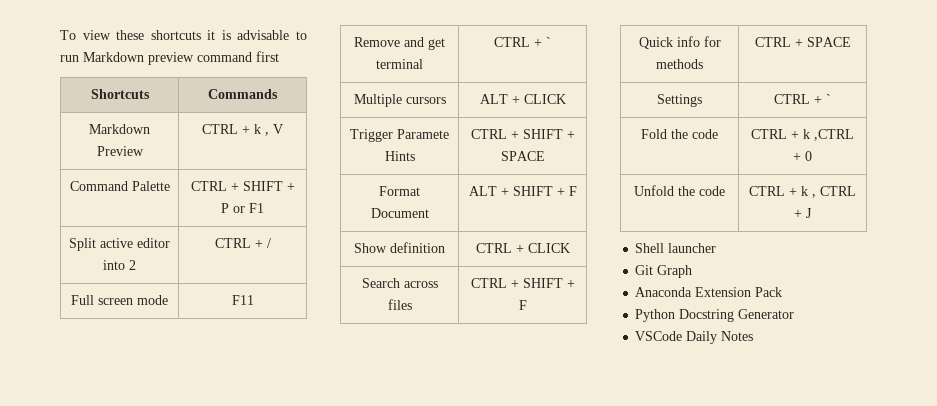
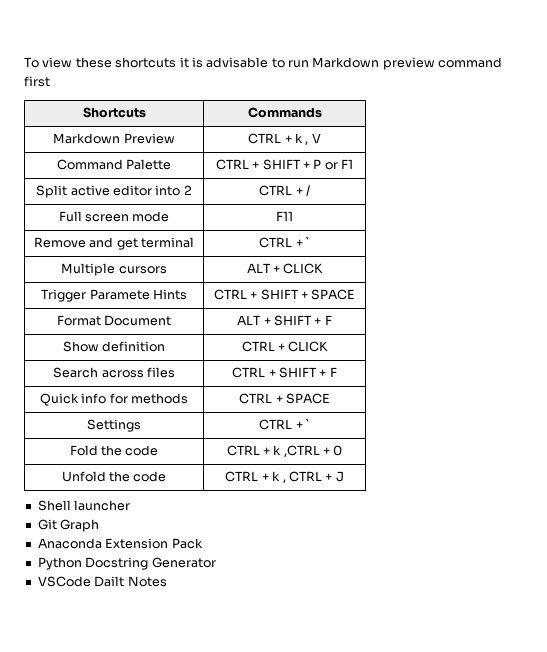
[686,331,718,344] Daily -> [94,576,125,587] Dailt

